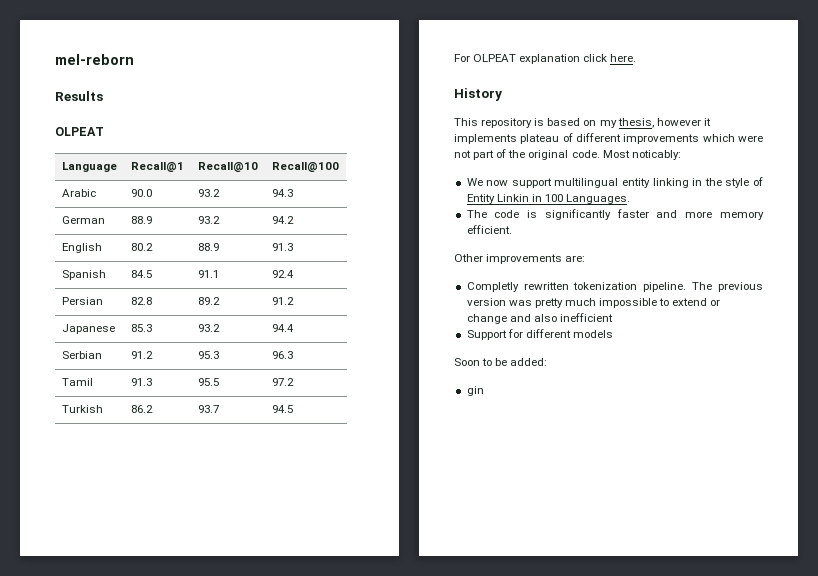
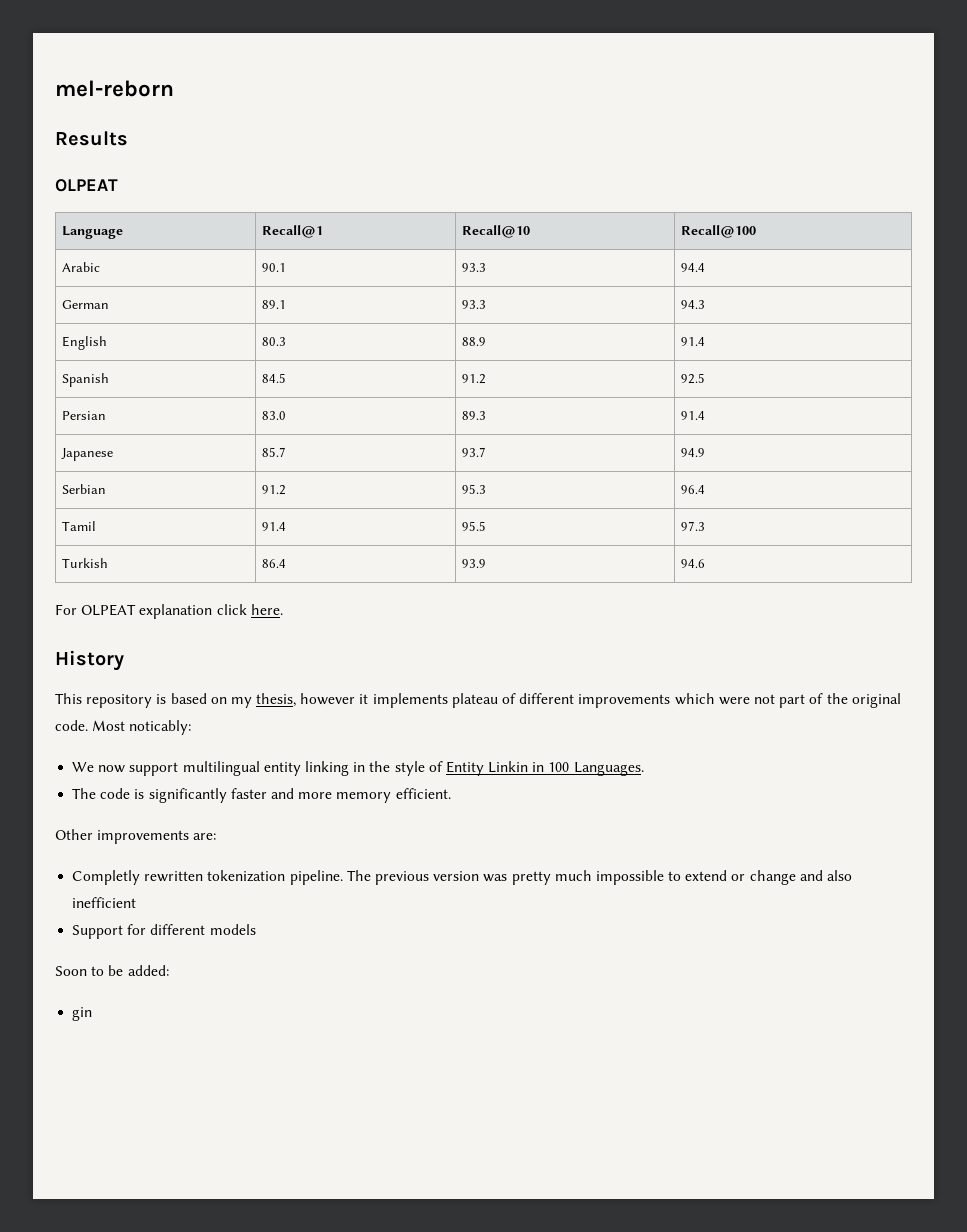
[130,189,152,197] [197,189,220,197] 90.0 | 93.2 -> [262,263,287,272] [462,263,487,272] [681,263,706,272] [62,300,110,309] [262,300,287,309] [462,300,487,309] 90.1 | 93.3 | 94.4 // German | 89.1 | 93.3
[61,216,105,224] [130,216,152,224] [197,216,220,224] [271,216,294,224] [61,243,102,253] [130,243,153,251] [197,243,219,251] [271,243,293,251] German | 88.9 | 93.2 | 94.2 // English | 80.2 | 88.9 | 91.3 -> [62,336,108,350] [262,337,287,346] [462,337,487,346] [681,337,706,346] English | 80.3 | 88.9 | 91.4
[197,270,219,278] [271,270,294,278] 91.1 | 92.4 -> [462,374,487,384] [681,373,706,384] 91.2 | 92.5
[130,297,152,305] [197,297,220,305] [271,297,294,305] [61,324,115,334] [130,324,152,332] [197,324,220,332] [271,324,294,332] 82.8 | 89.2 | 91.2 // Japanese | 85.3 | 93.2 | 94.4 -> [262,411,287,420] [462,411,487,420] [681,411,706,420] [61,448,114,461] [262,447,287,457] [462,447,487,457] [681,448,706,457] 83.0 | 89.3 | 91.4 // Japanese | 85.7 | 93.7 | 94.9
[271,351,293,359] 96.3 -> [681,485,706,494] 96.4
[130,378,152,386] 91.3 -> [262,522,287,531] 91.4
[271,378,294,386] 97.2 -> [681,521,706,531] 97.3
[130,405,153,413] [197,405,219,413] [271,405,293,413] 86.2 | 93.7 | 94.5 -> [262,559,287,568] [462,559,487,568] [681,559,706,568] 86.4 | 93.9 | 94.6

